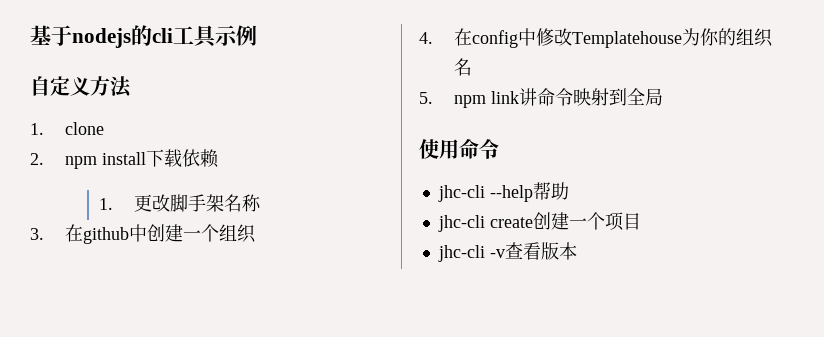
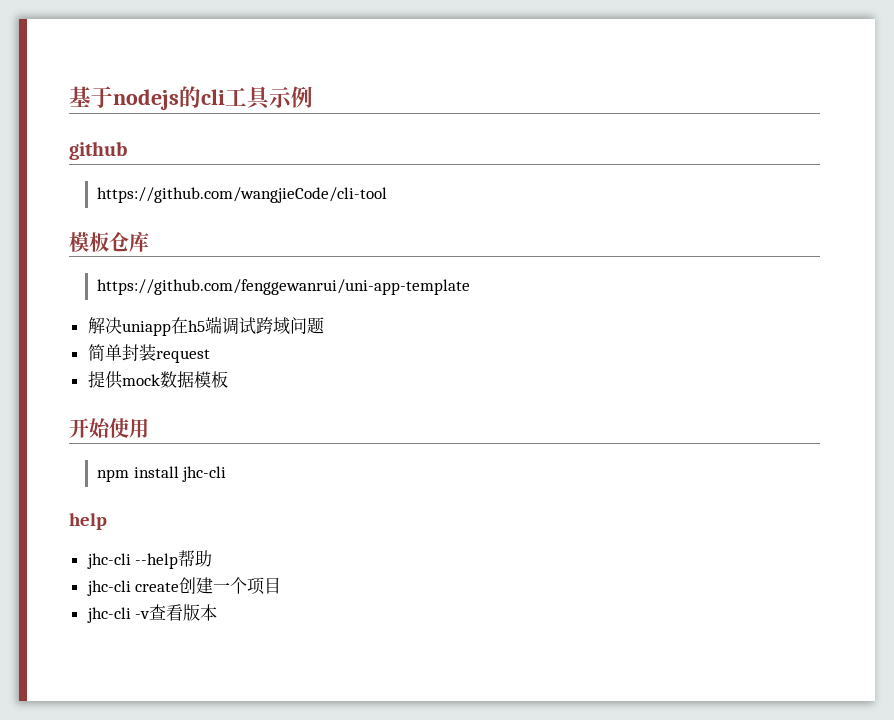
[30,76,132,98] [30,122,104,135] [30,149,219,169] [99,194,261,212] [30,224,256,244] [419,28,773,48] [453,58,472,76] [419,88,663,108] [419,139,499,159] 自定义方法 // 1. clone // 2. npm install下载依赖 // 1.更改脚手架名称 // 3.在github中创建一个组织 // 4.在config中修改Templatehouse为你的组织名 // 5. npm link讲命令映射到全局 // 使用命令 -> [69,141,127,160] [96,187,387,203] [69,231,149,252] [96,279,470,295] [87,316,324,336] [87,344,210,363] [87,371,228,389] [69,418,149,438] [96,466,227,482] [69,513,107,530] github // https://github.com/wangjieCode/cli-tool // 模板仓库 // https://github.com/fenggewanrui/uni-app-template // 解决uniapp在h5端调试跨域问题 // 简单封装request // 提供mock数据模板 // 开始使用 // npm install jhc-cli // help

